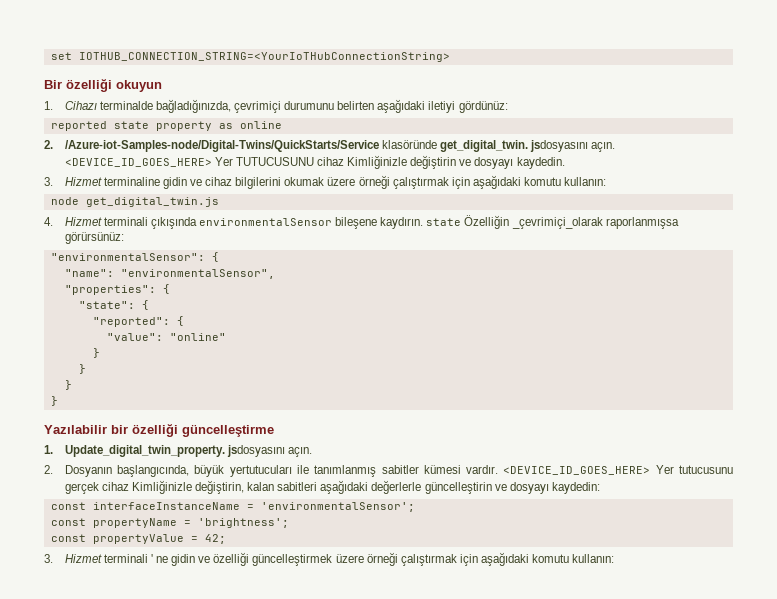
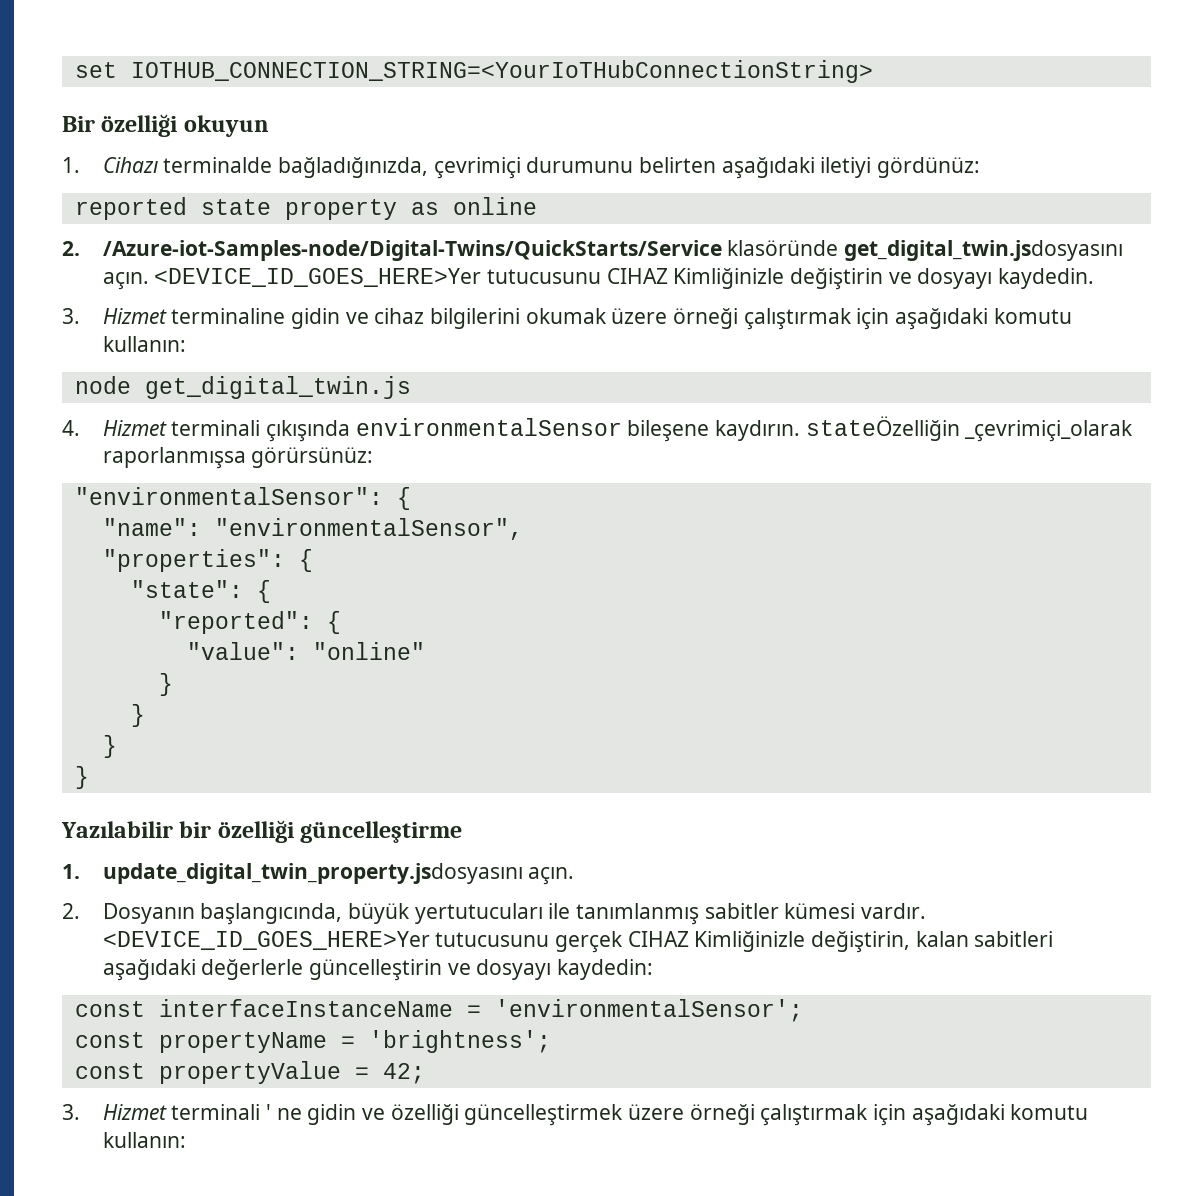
[439,140,616,152] [64,157,345,167] get_digital_twin. jsdosyasını açın. <DEVICE_ID_GOES_HERE> Yer TUTUCUSUNU cihaz -> [844,240,1124,261] [102,268,668,290] get_digital_twin.jsdosyasını açın. <DEVICE_ID_GOES_HERE>Yer tutucusunu CIHAZ
[426,215,510,229] state Özelliğin -> [805,416,960,441] stateÖzelliğin
[64,445,285,457] Update_digital_twin_property. jsdosyasını -> [102,863,523,884] update_digital_twin_property.jsdosyasını
[503,465,674,475] <DEVICE_ID_GOES_HERE> Yer -> [102,931,430,950] <DEVICE_ID_GOES_HERE>Yer
[101,482,129,491] cihaz -> [627,931,689,947] CIHAZ

